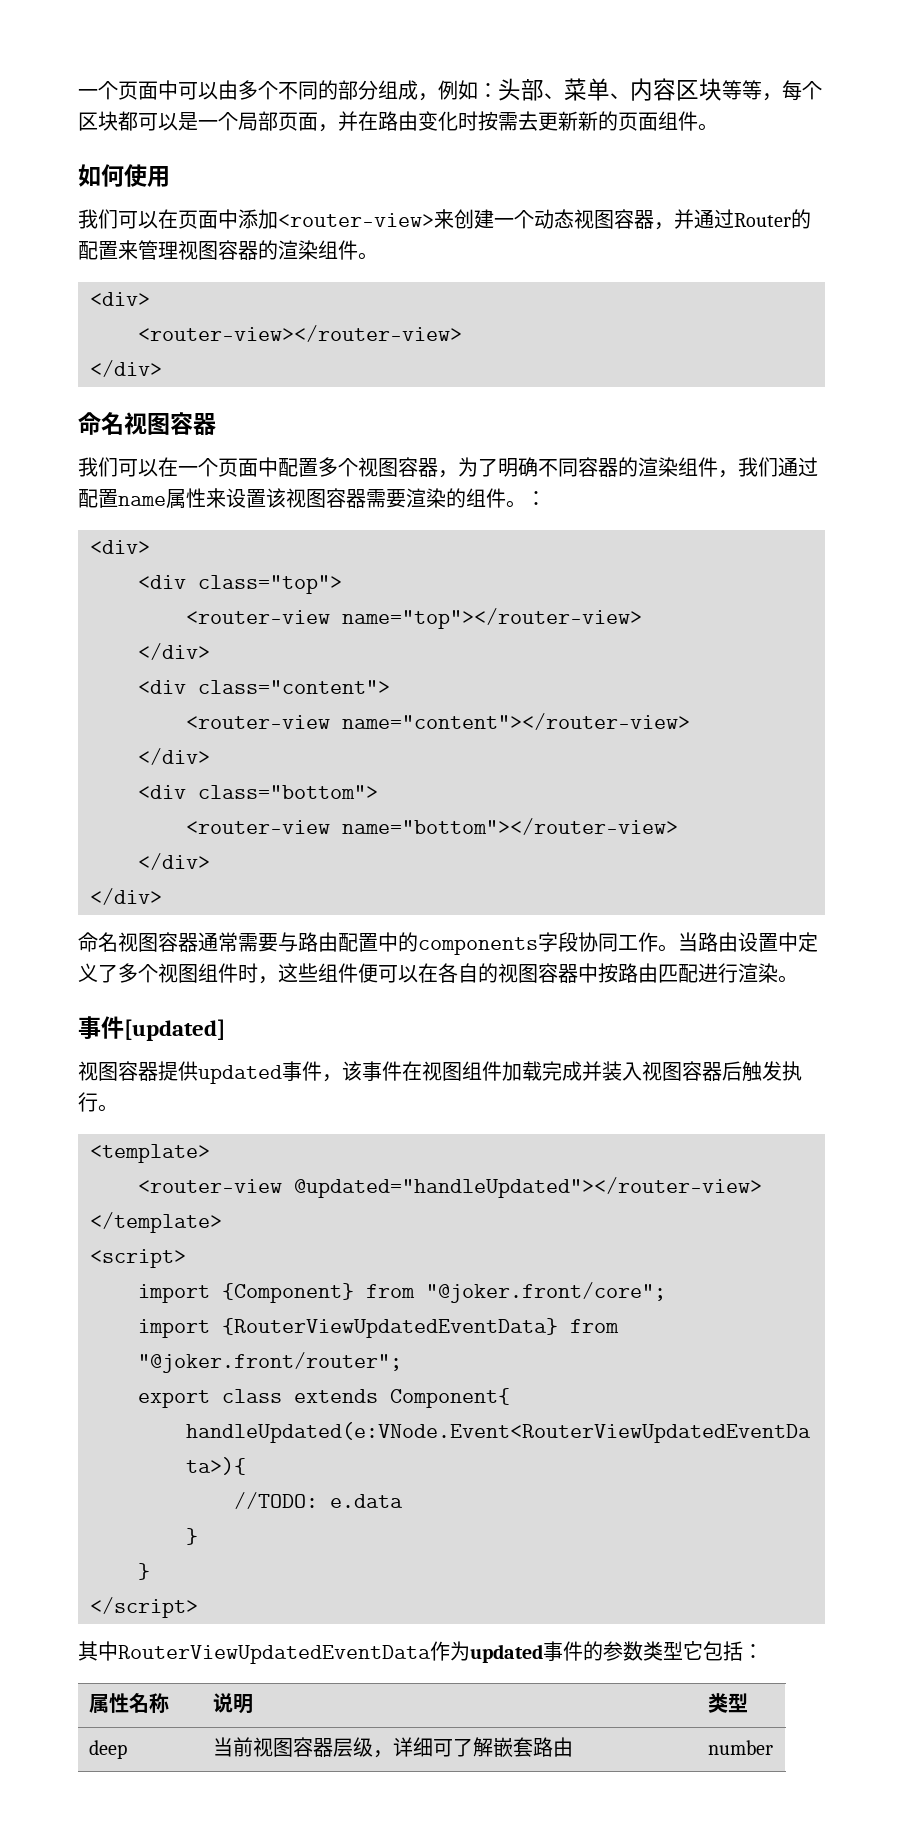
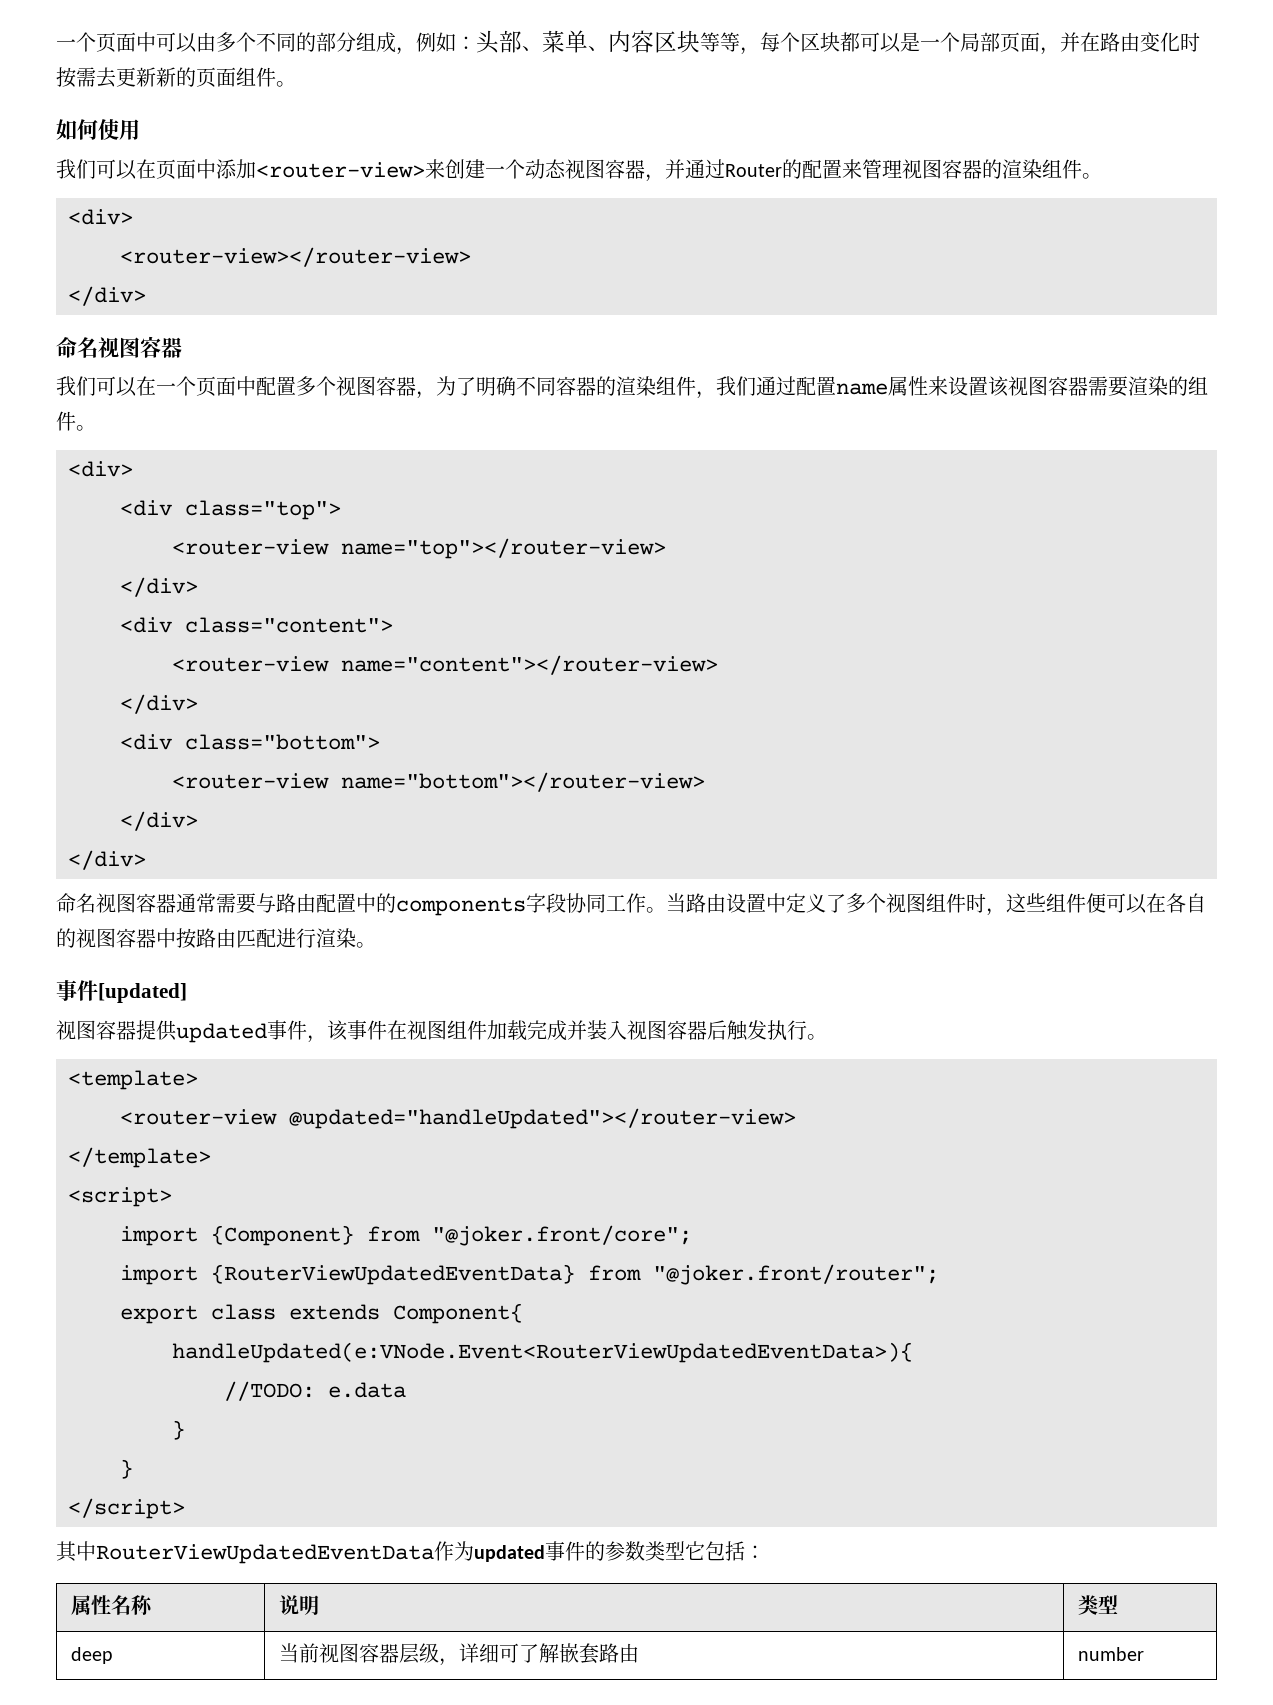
[526,491,546,506] ： -> (96, 428) none

